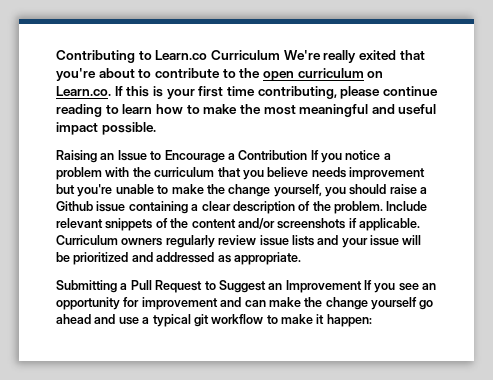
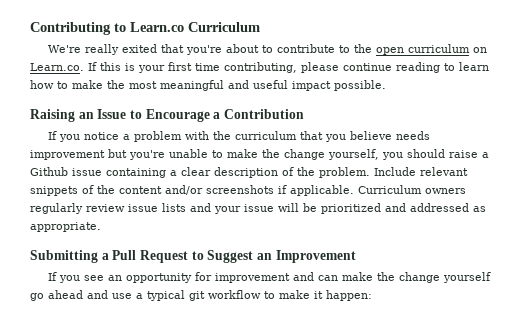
(280, 55) none -> (260, 27) //
(308, 155) none -> (304, 114) //
(362, 286) none -> (356, 256) //

